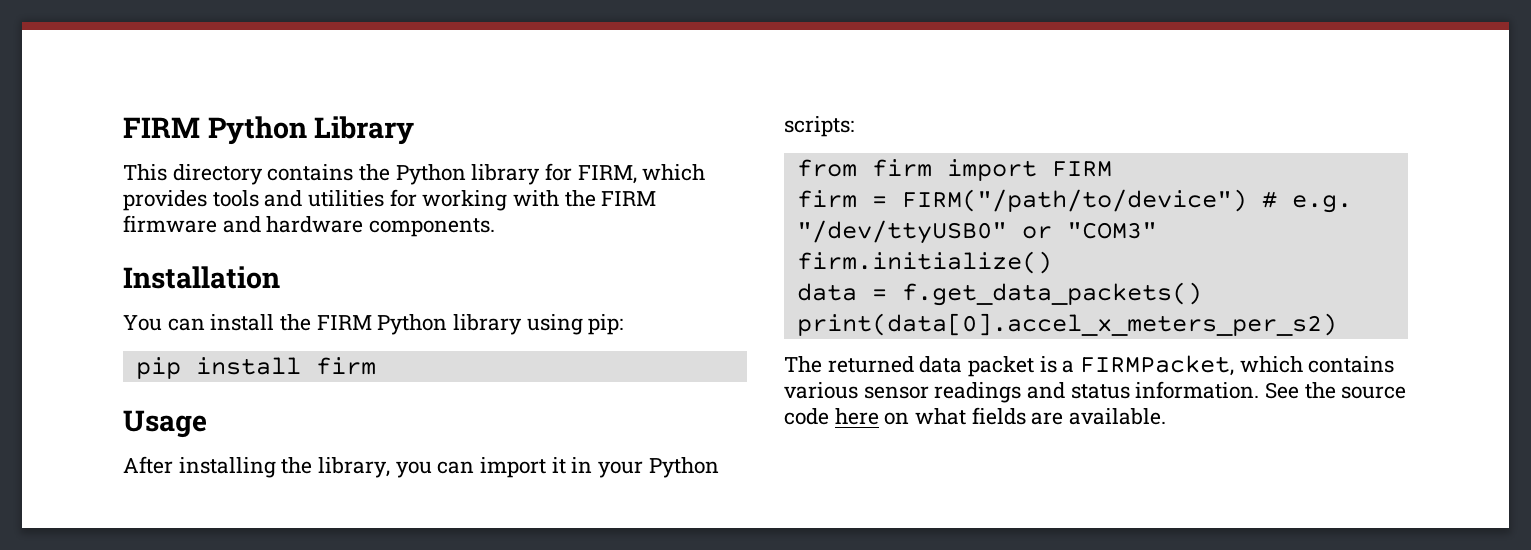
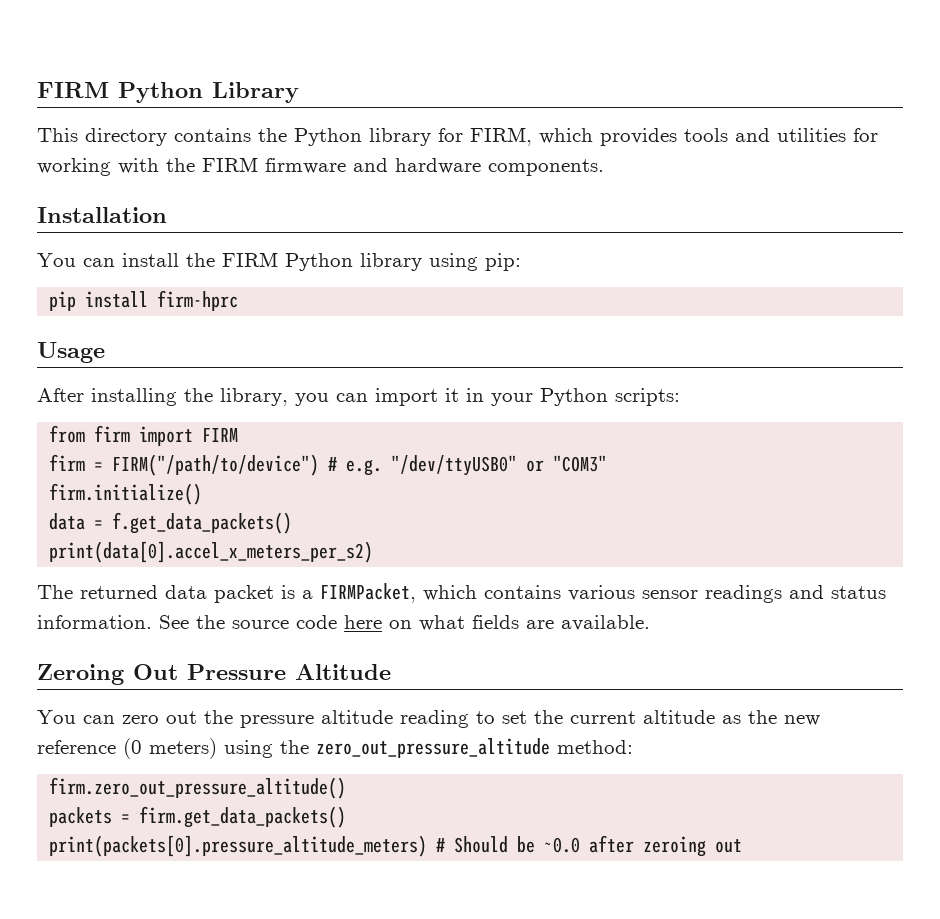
[315,357,376,375] firm -> [157,290,239,311] firm-hprc
(1167, 416) none -> [37,664,391,685] [37,710,820,728] [37,738,633,759] [49,777,347,799] [49,806,347,828] [49,835,743,857] // Zeroing Out Pressure Altitude // You can zero out the pressure altitude reading to set the current altitude as the new reference (0 meters) using the zero_out_pressure_altitude method: // firm.zero_out_pressure_altitude() // packets = firm.get_data_packets() // print(packets[0].pressure_altitude_meters) # Should be ~0.0 after zeroing out

